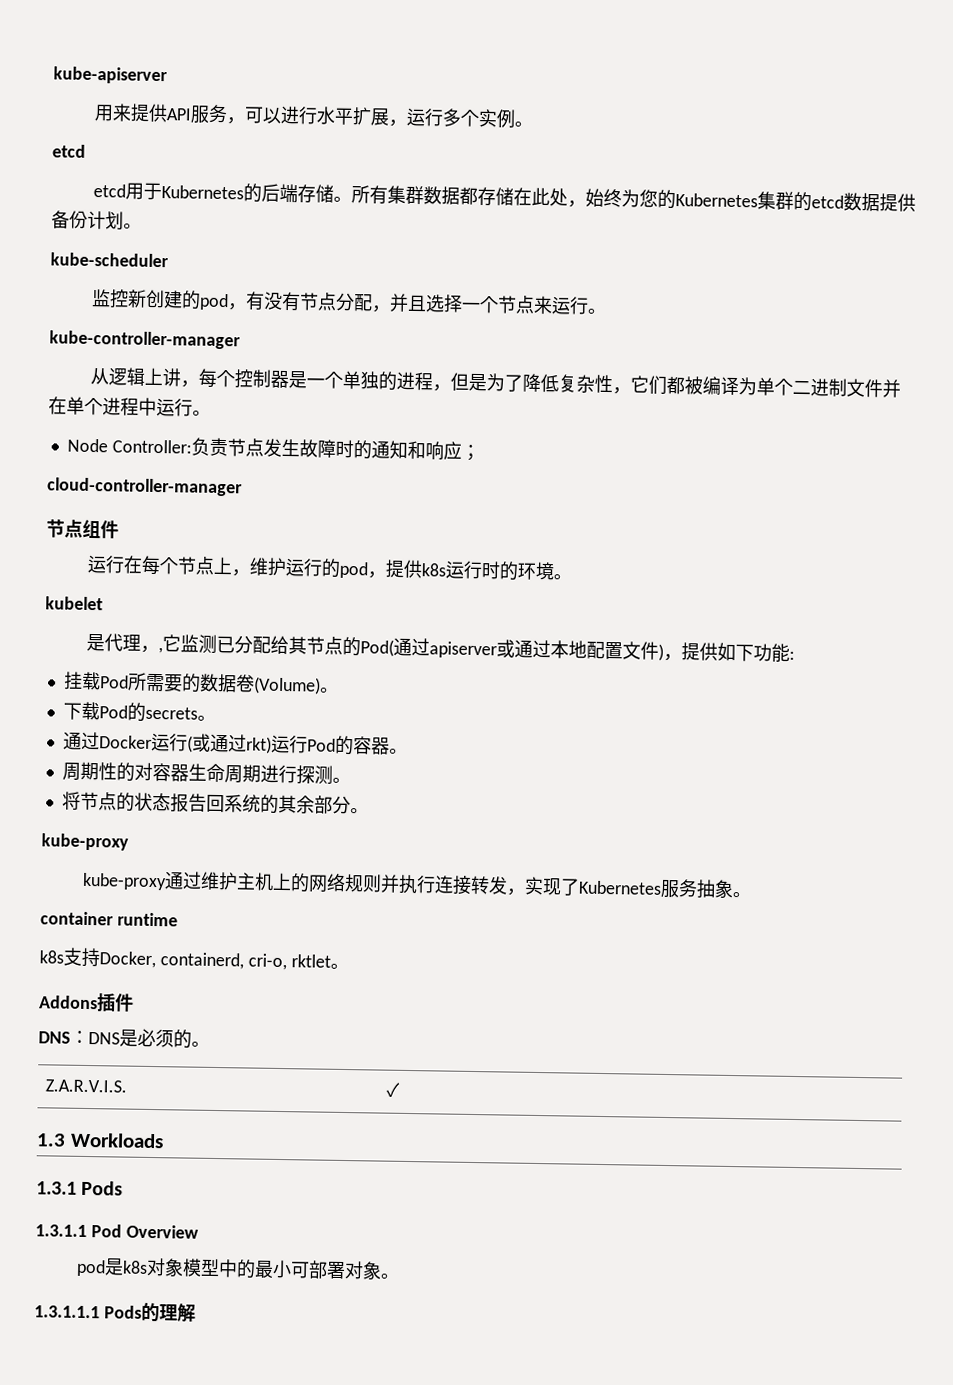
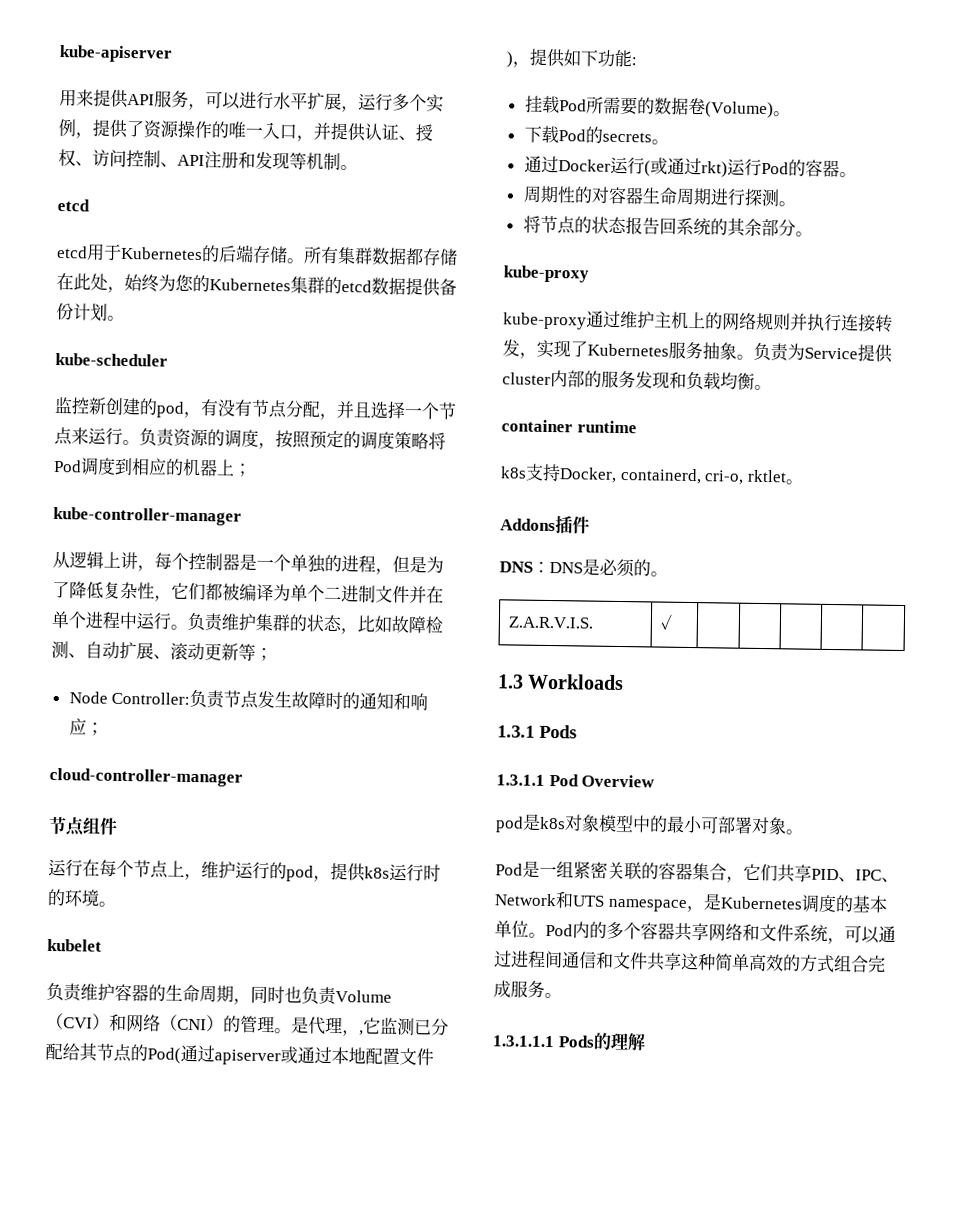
(516, 119) none -> [75,119,433,142] [58,149,341,171] ，提供了资源操作的唯一入口，并提供认证、授权、访问控制、API注册和发现等机制
(606, 311) none -> [139,428,446,450] [53,457,252,477] 负责资源的调度，按照预定的调度策略将Pod调度到相应的机器上；
(211, 413) none -> [187,612,443,635] [51,640,273,662] 负责维护集群的状态，比如故障检测、自动扩展、滚动更新等；
(103, 603) none -> [46,982,392,1006] [46,1012,292,1034] 负责维护容器的生命周期，同时也负责Volume（CVI）和网络（CNI）的管理。
(751, 894) none -> [753,342,893,363] [502,369,772,391] 负责为Service提供cluster内部的服务发现和负载均衡。
(399, 1276) none -> [495,860,899,883] [494,891,888,913] [494,920,896,945] [494,950,886,974] [493,980,562,999] // Pod是一组紧密关联的容器集合，它们共享PID、IPC、Network和UTS namespace，是Kubernetes调度的基本单位。Pod内的多个容器共享网络和文件系统，可以通过进程间通信和文件共享这种简单高效的方式组合完成服务。

